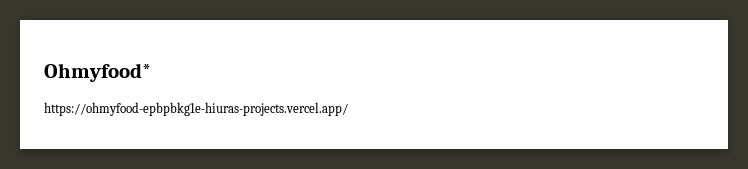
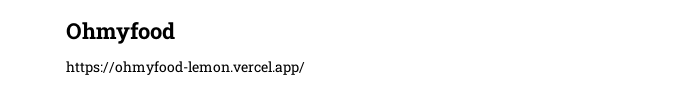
[44,63,152,82] [44,102,348,116] Ohmyfood* // https://ohmyfood-epbpbkg1e-hiuras-projects.vercel.app/ -> [66,22,175,44] [66,61,305,75] Ohmyfood // https://ohmyfood-lemon.vercel.app/

